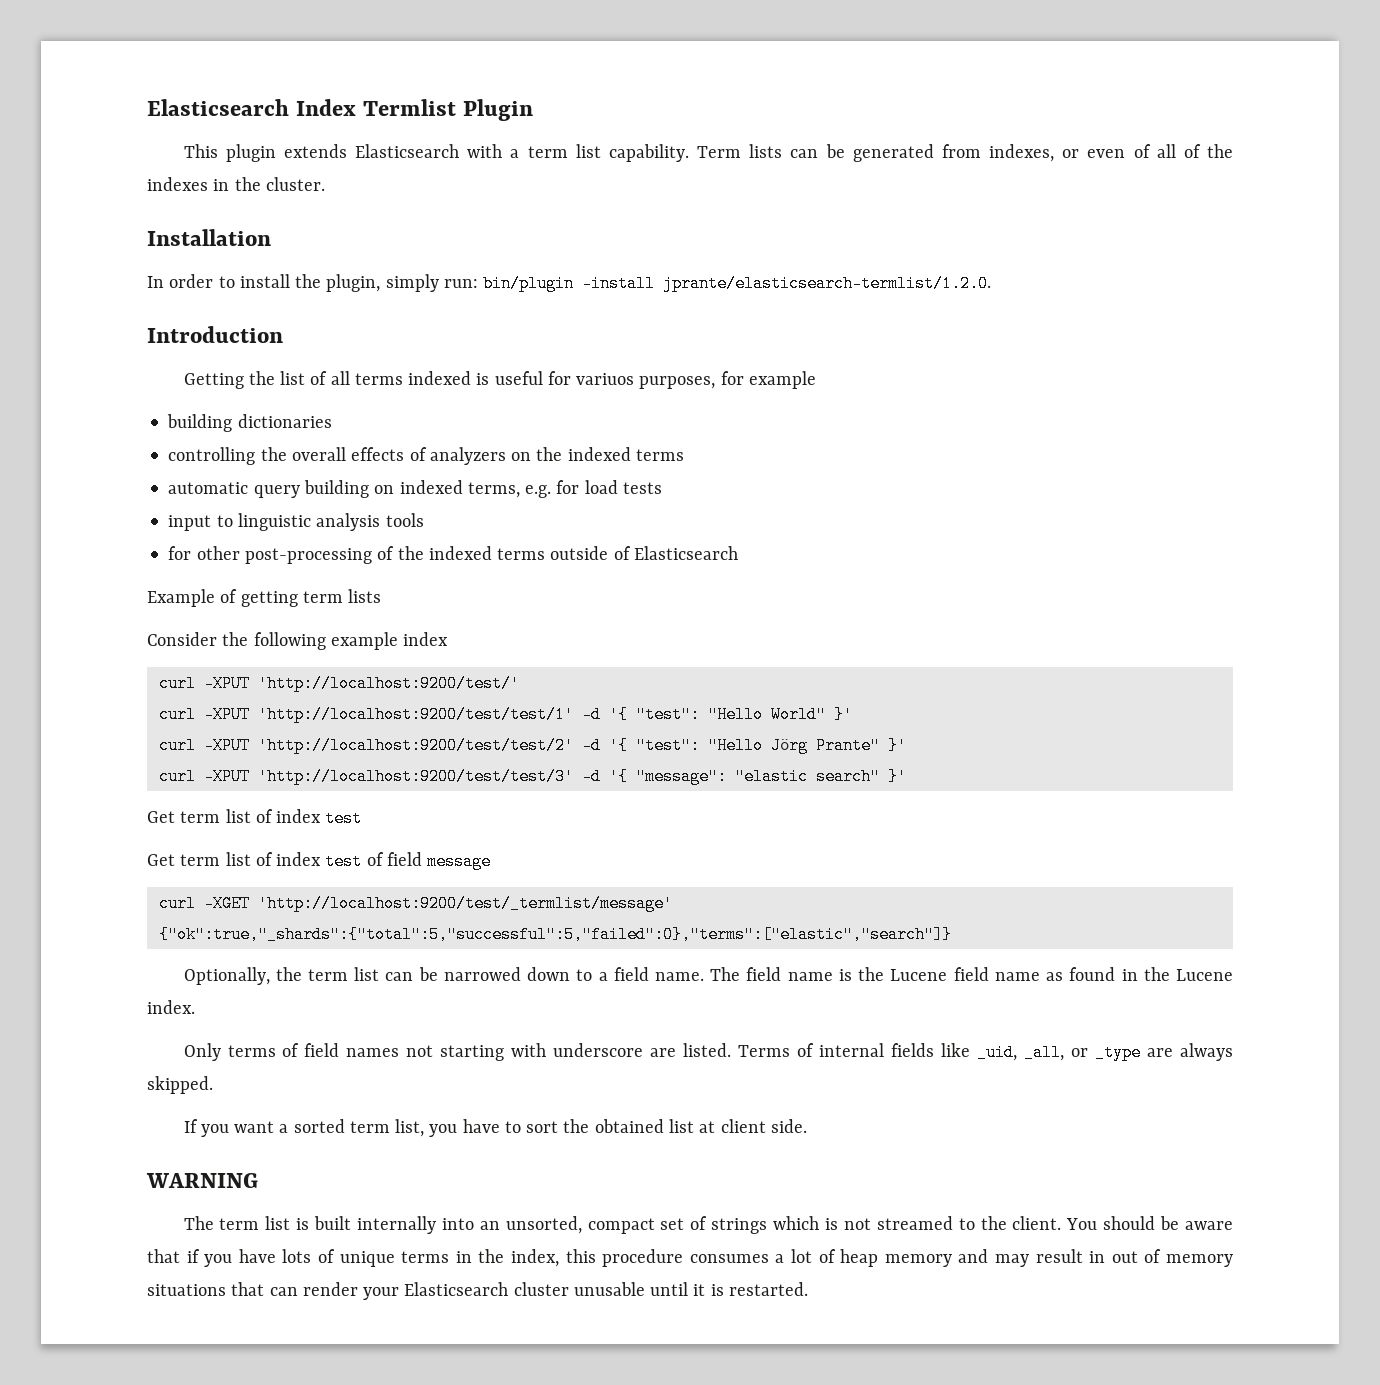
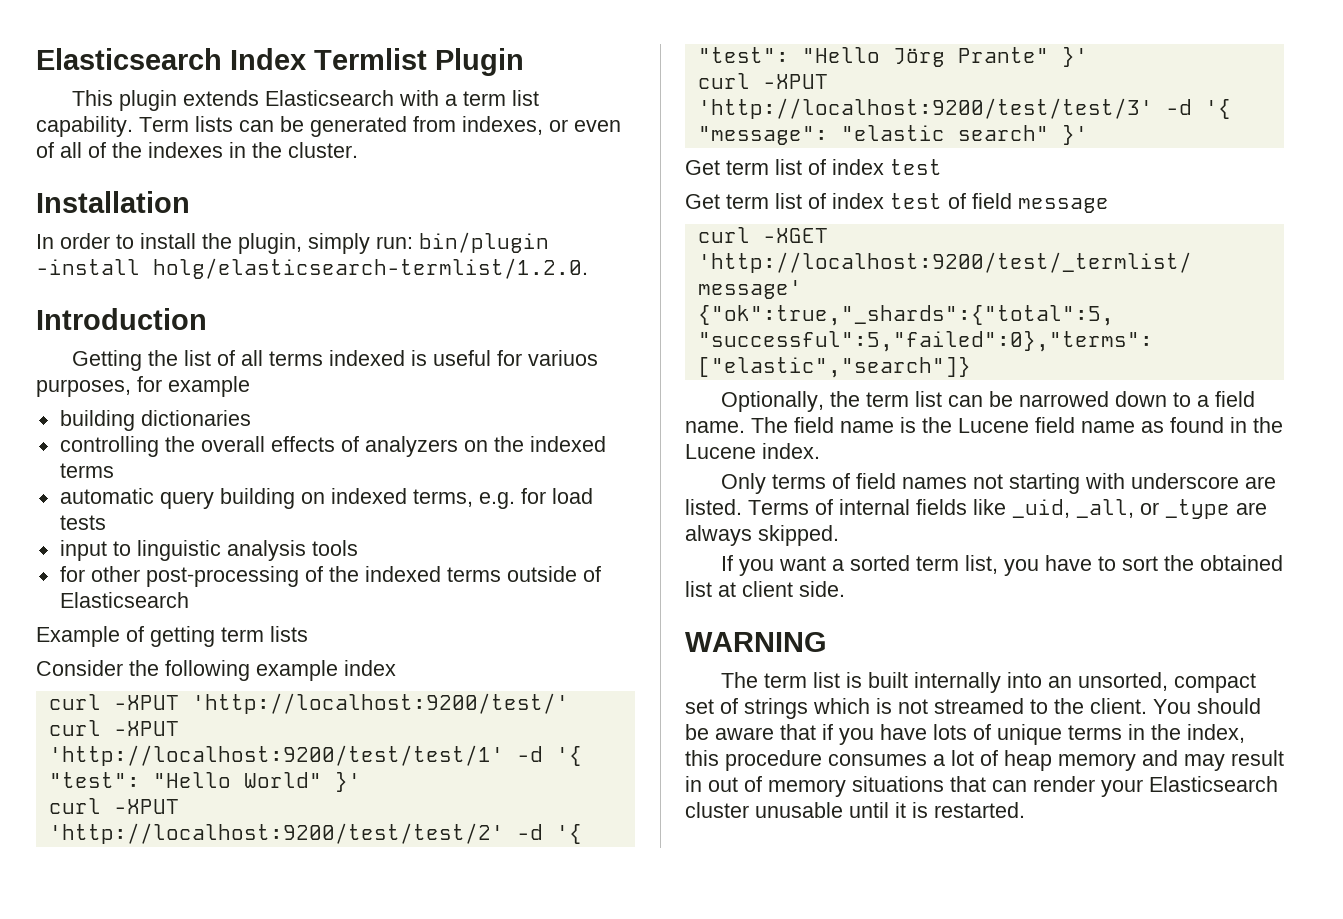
[663,275,992,292] jprante/elasticsearch-termlist/1.2.0. -> [153,258,588,279] holg/elasticsearch-termlist/1.2.0.

